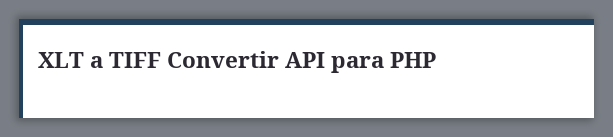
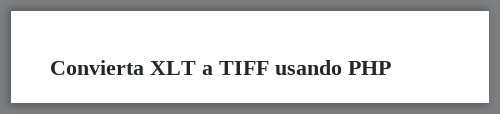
(38, 60) none -> [50,60,144,75] Convierta
[167,51,385,73] Convertir API para -> [275,60,342,75] usando

